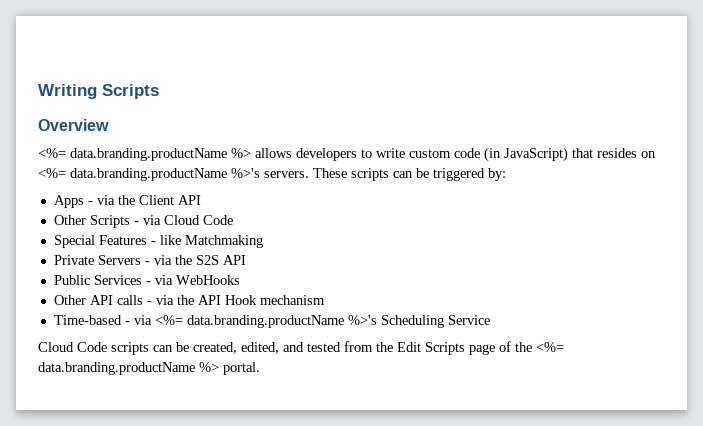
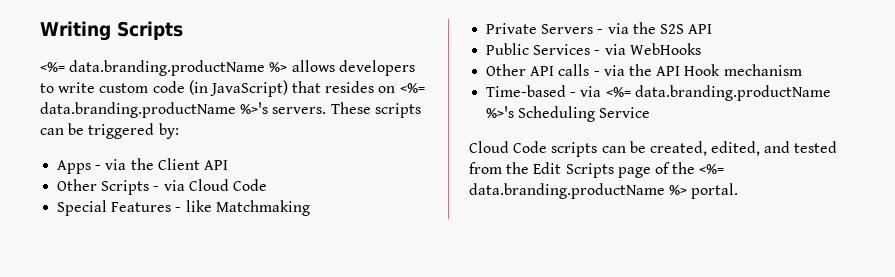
[38,119,109,131] // Overview -> (183, 30) none

